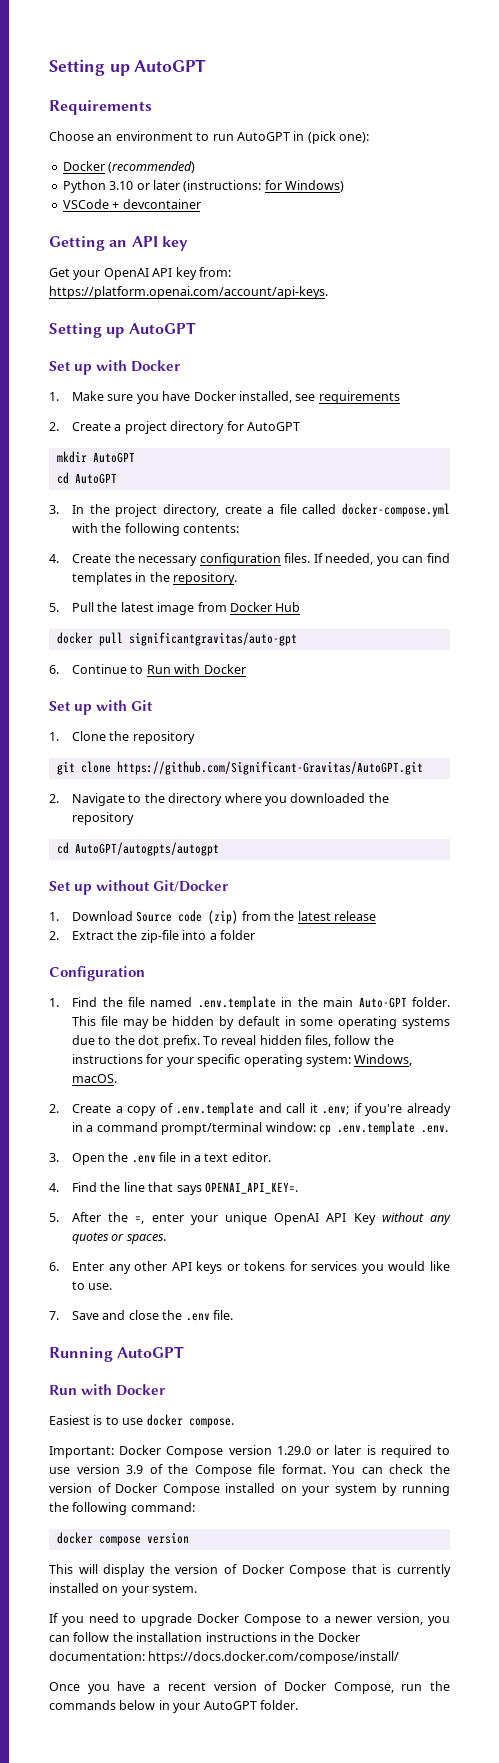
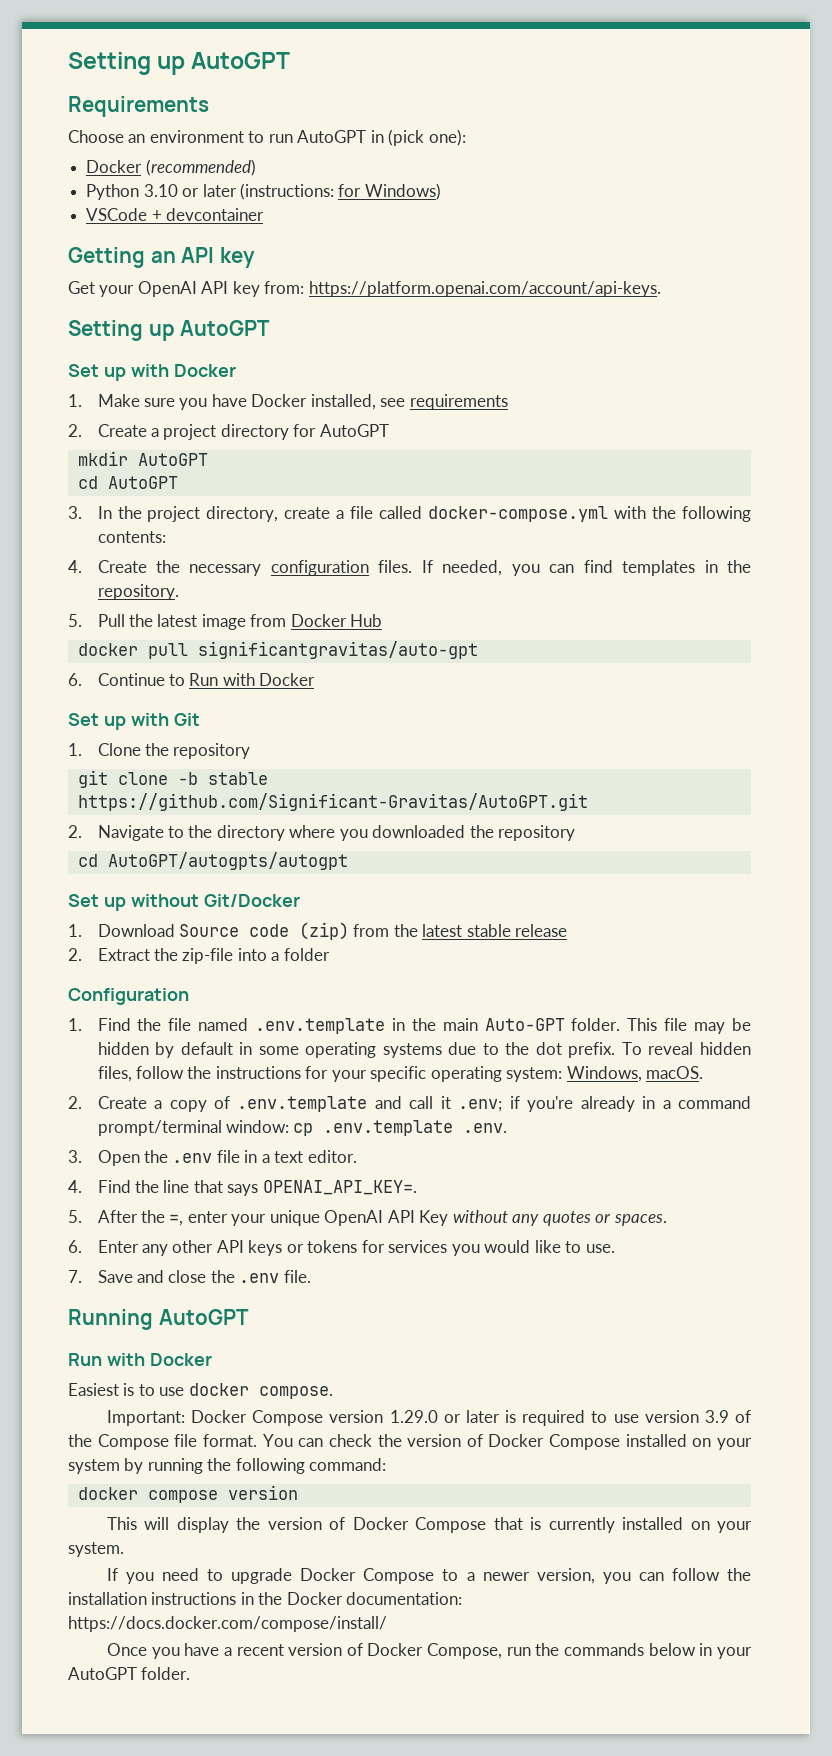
(111, 767) none -> [177,772,268,785] -b stable
(331, 916) none -> [466,924,511,937] stable

